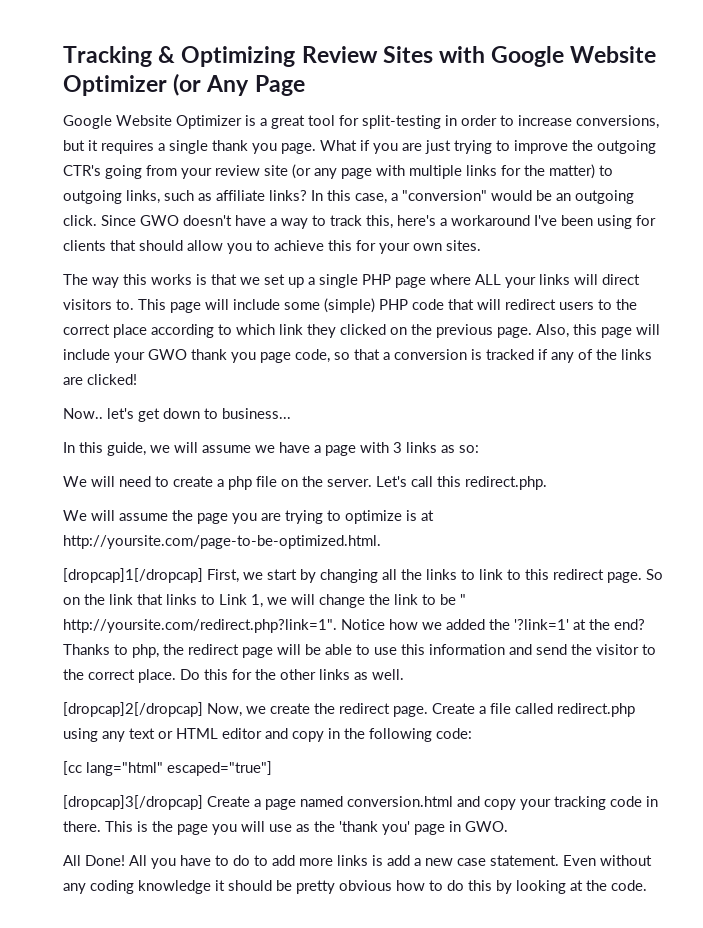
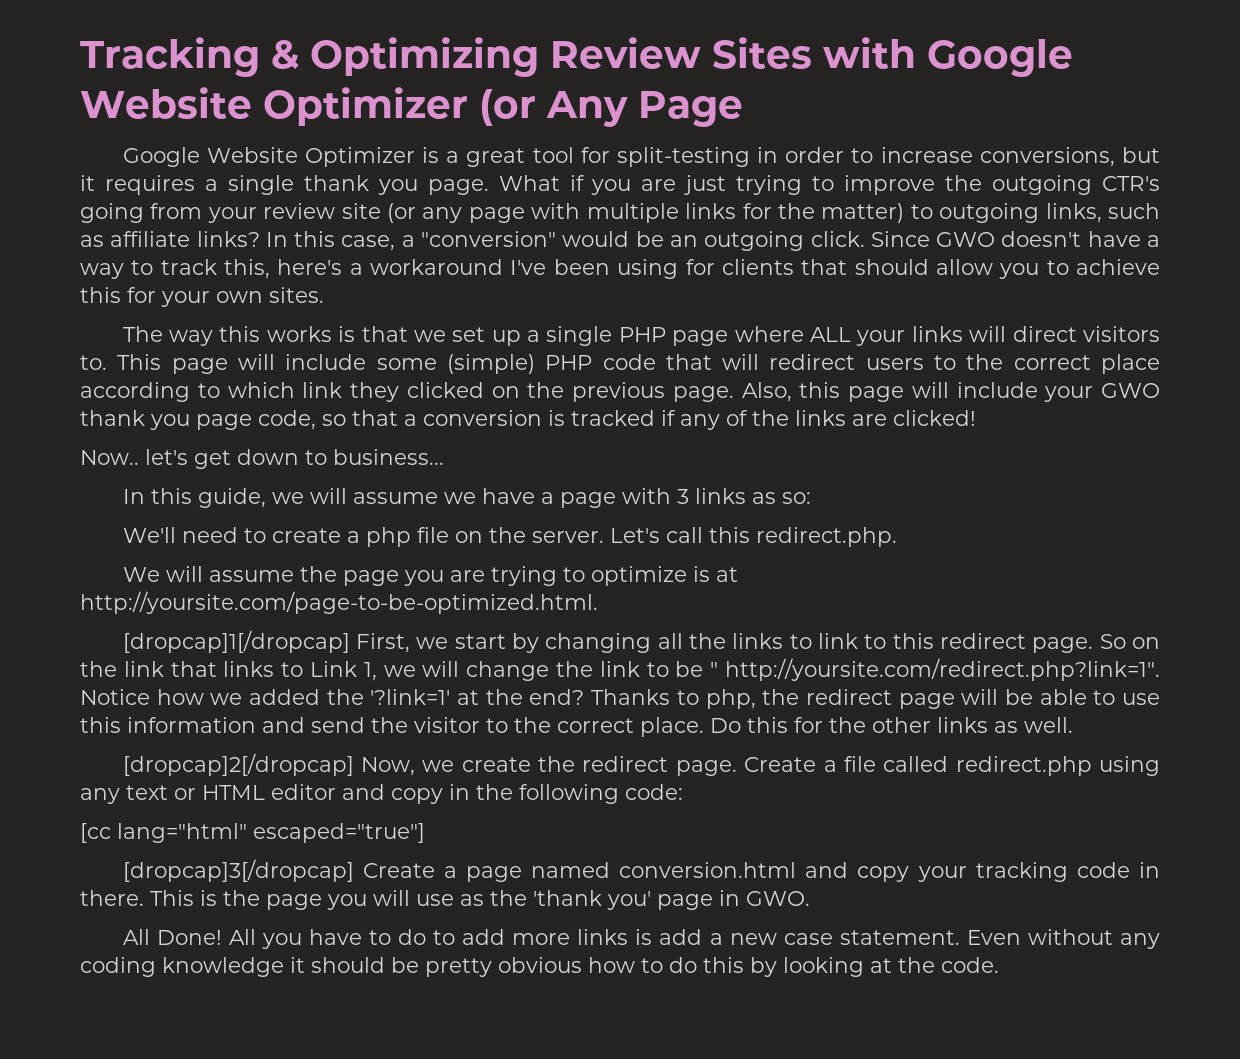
[63,476,115,487] We will -> [122,527,176,543] We'll

